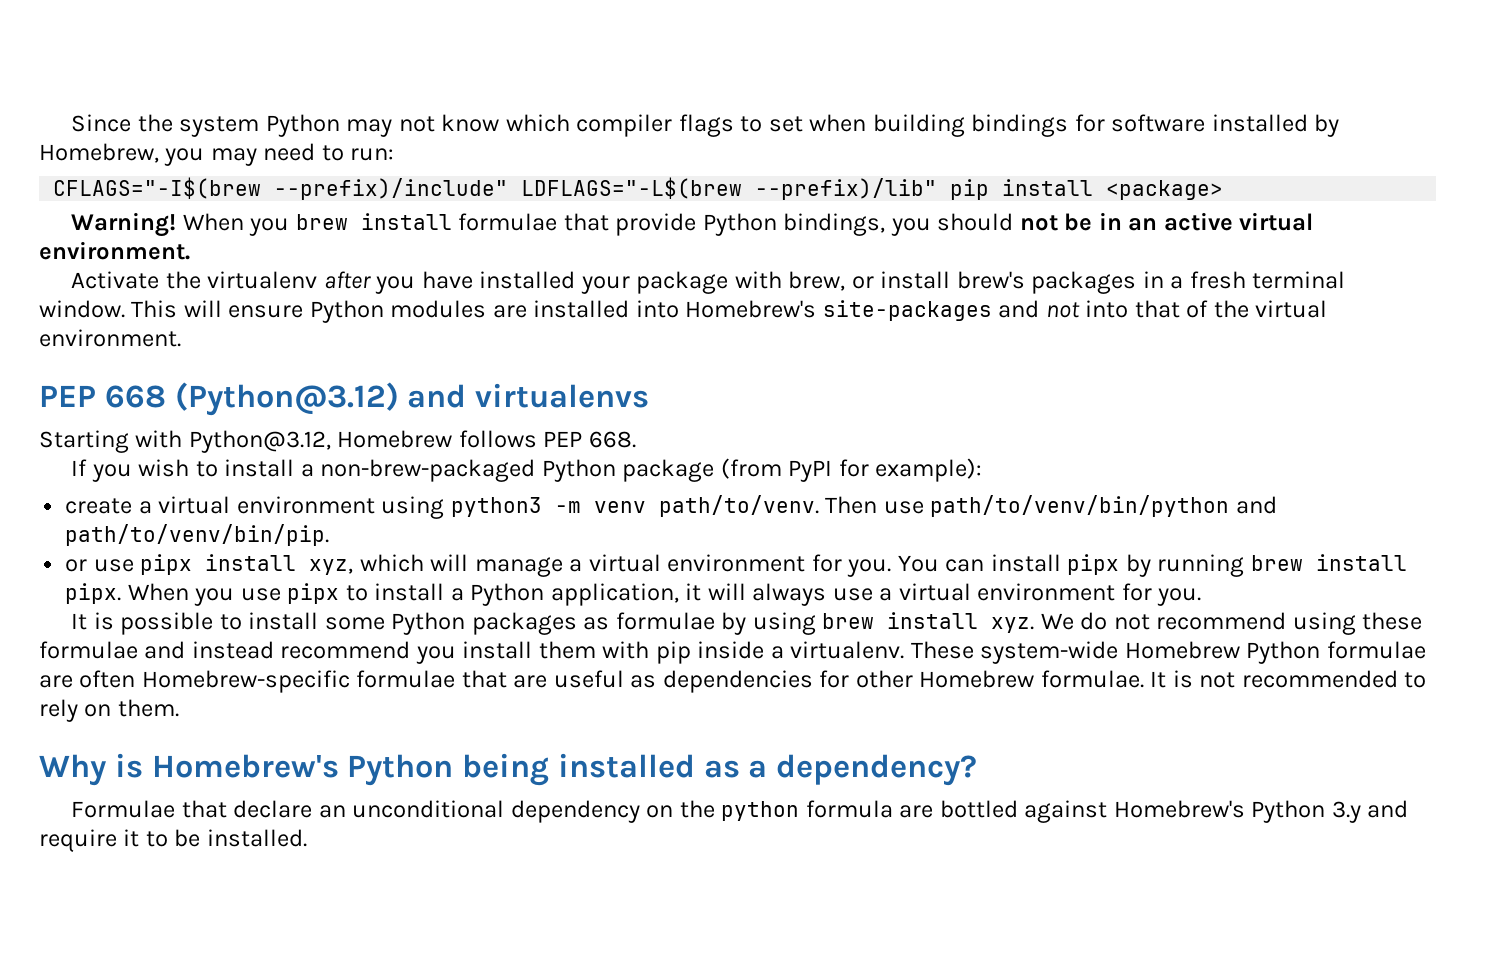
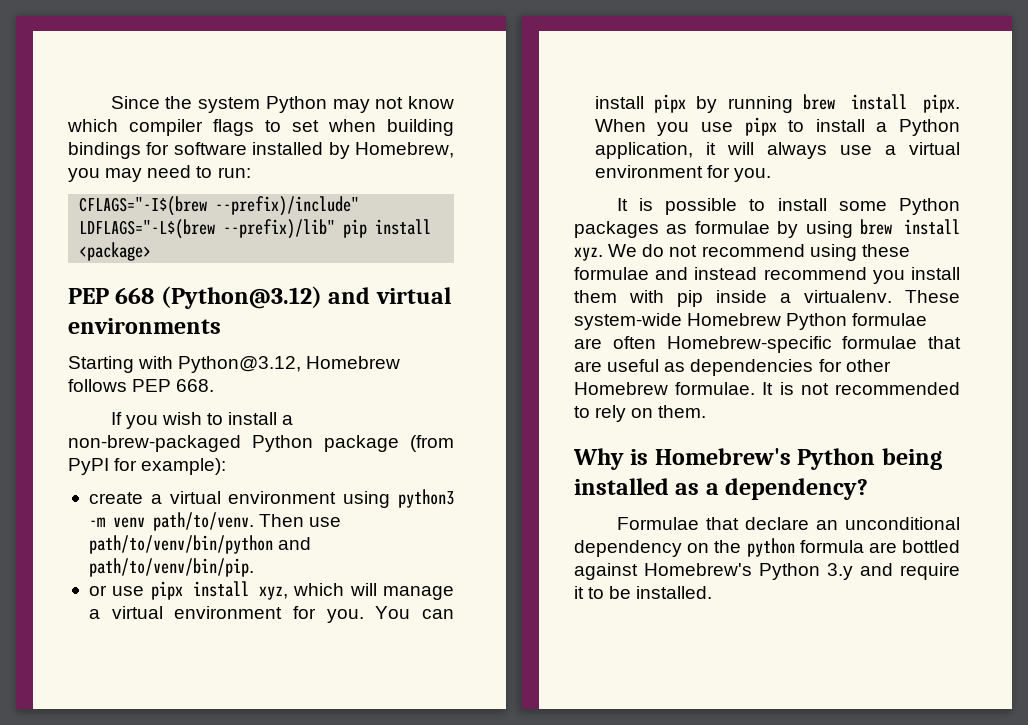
[71,212,1314,237] [39,241,190,260] [71,271,1346,294] [39,300,1328,323] [39,329,181,347] // Warning! When you brew install formulae that provide Python bindings, you should not be in an active virtual environment. // Activate the virtualenv after you have installed your package with brew, or install brew's packages in a fresh terminal window. This will ensure Python modules are installed into Homebrew's site-packages and not into that of the virtual environment. -> (152, 251) none
[475,383,650,408] virtualenvs -> [375,287,451,304] [68,318,221,334] virtual environments

